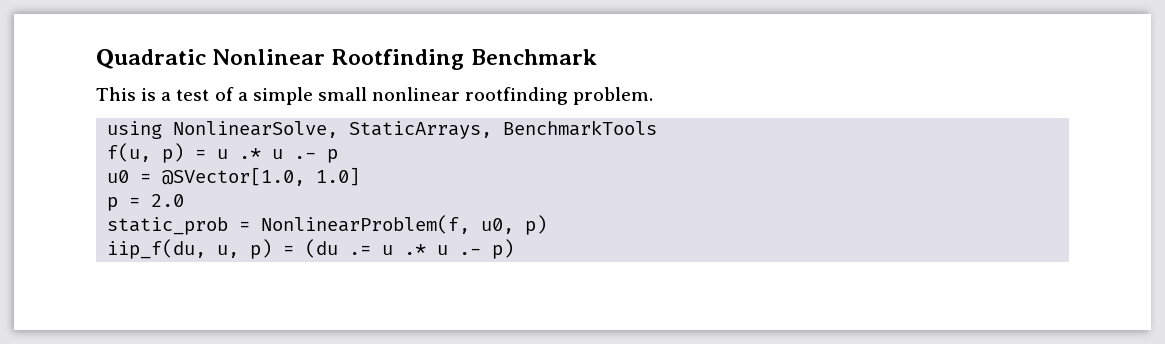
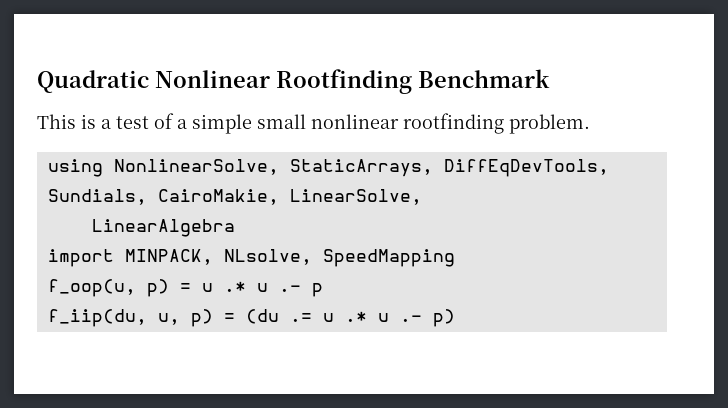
[503,120,658,136] [107,143,152,162] BenchmarkTools // f(u, -> [443,159,609,177] [47,189,422,205] [91,219,235,237] [47,249,455,267] [47,279,136,297] DiffEqDevTools, Sundials, CairoMakie, LinearSolve, // LinearAlgebra // import MINPACK, NLsolve, SpeedMapping // f_oop(u,
[107,167,361,186] [107,194,185,211] [107,215,548,235] [107,239,207,259] u0 = @SVector[1.0, 1.0] // p = 2.0 // static_prob = NonlinearProblem(f, u0, p) // iip_f(du, -> [47,309,147,327] f_iip(du,

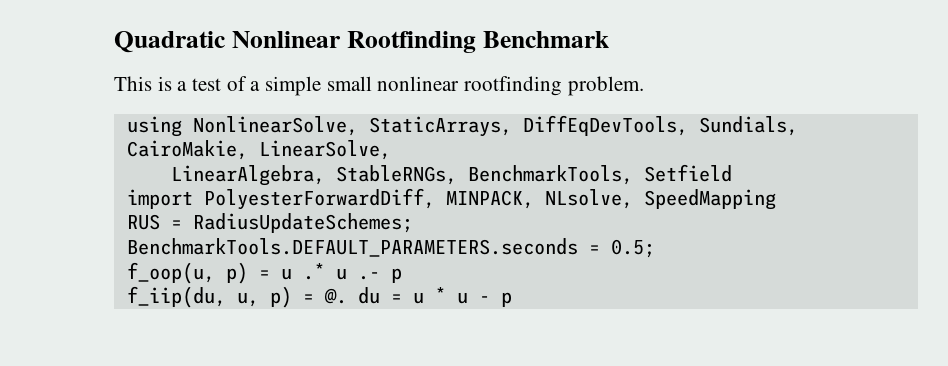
[91,219,235,237] LinearAlgebra -> [170,164,732,186] LinearAlgebra, StableRNGs, BenchmarkTools, Setfield
(114, 258) none -> [203,188,435,210] PolyesterForwardDiff,
(455, 258) none -> [126,213,413,233] [126,238,655,258] // RUS = RadiusUpdateSchemes; // BenchmarkTools.DEFAULT_PARAMETERS.seconds = 0.5;
[245,309,455,327] (du .= u .* u .- p) -> [323,287,512,307] @. du = u * u - p

